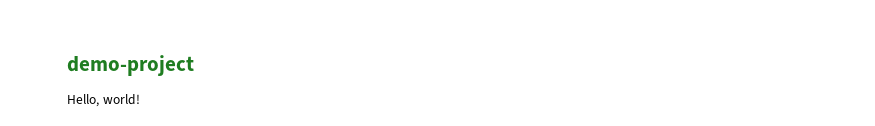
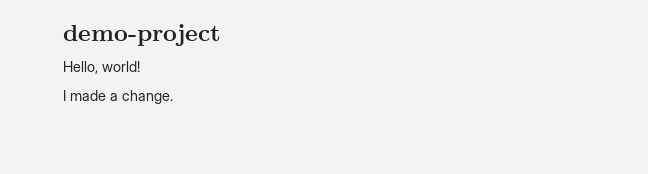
(140, 99) none -> [63,90,173,104] // I made a change.

